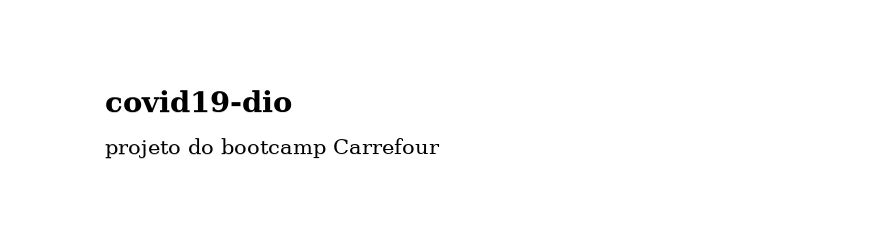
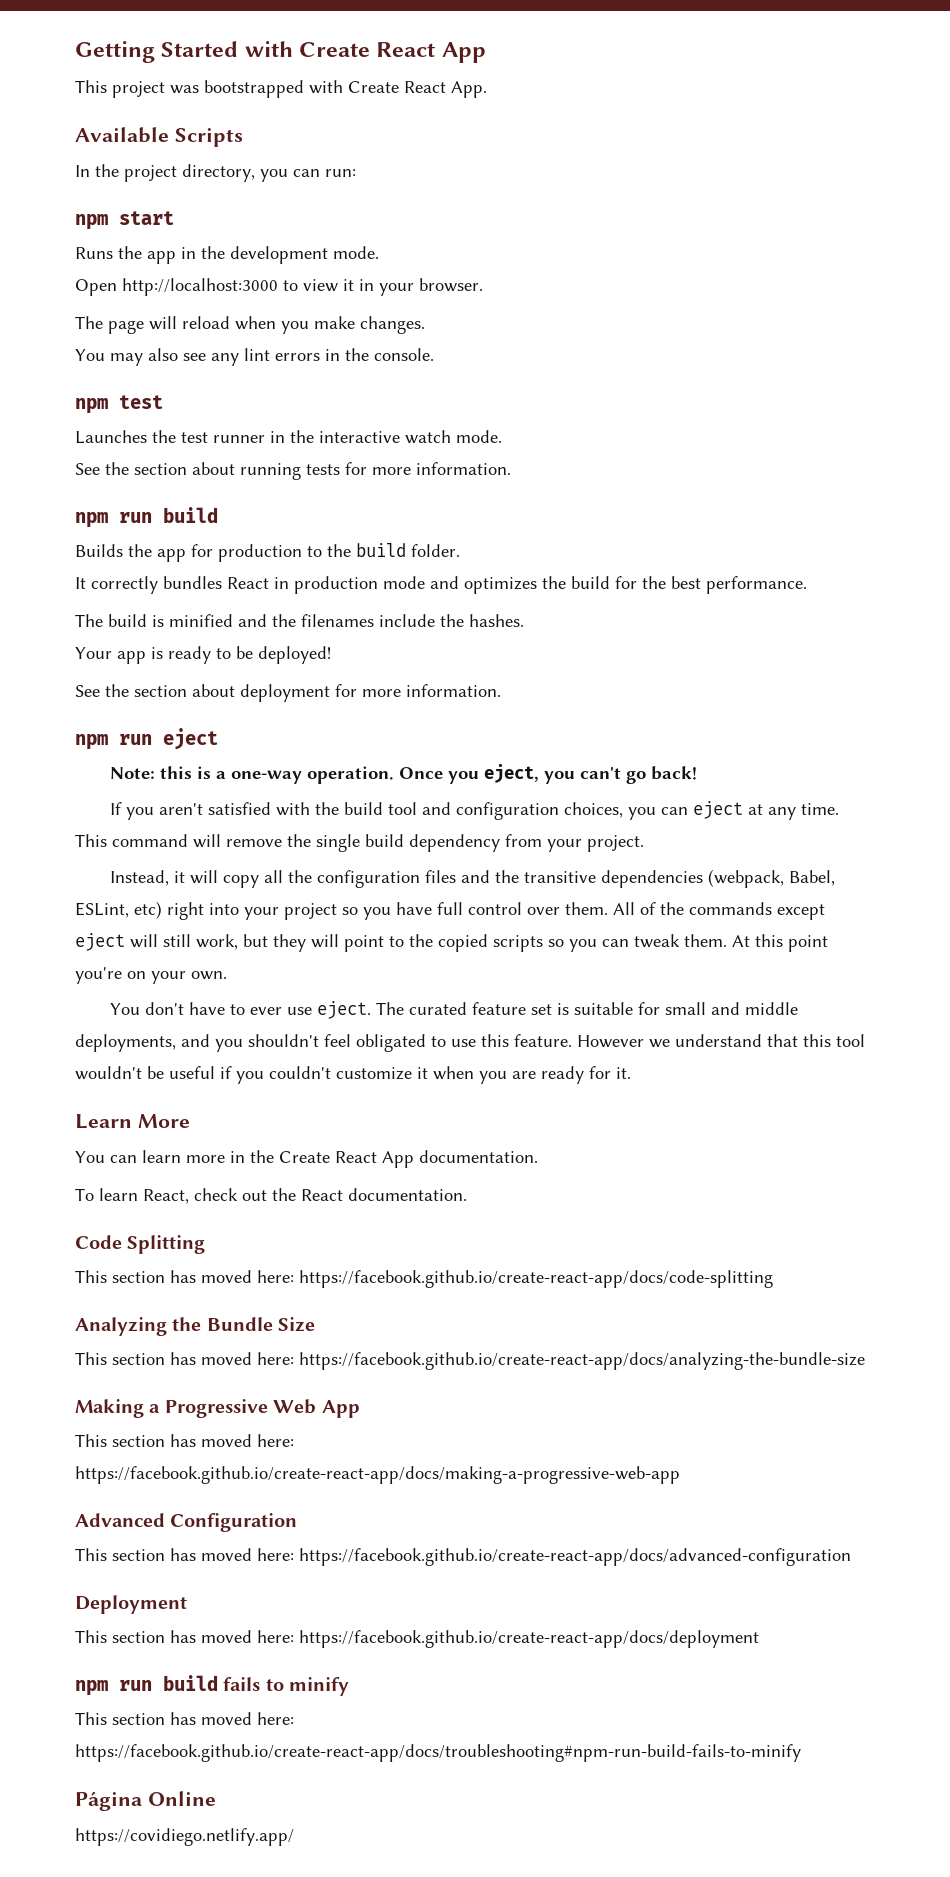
[104,90,292,113] [105,137,441,159] covid19-dio // projeto do bootcamp Carrefour -> [75,41,486,63] [75,80,487,98] [75,127,243,147] [75,164,356,182] [75,211,174,230] [75,246,379,264] [75,278,483,296] [75,316,425,334] [75,348,434,366] [75,395,163,414] [75,430,502,444] [75,462,511,480] [75,507,218,528] [75,543,460,562] [75,576,807,594] [75,614,524,627] [75,646,331,664] [75,684,501,702] [75,728,218,750] [110,764,698,784] [110,801,840,820] [75,834,644,852] [110,869,836,888] [75,901,825,920] [75,933,828,952] [75,967,227,984] [110,1001,799,1019] [75,1034,865,1052] [75,1066,631,1084] [75,1114,190,1129] [75,1150,538,1168] [75,1188,467,1204] [75,1235,206,1254] [75,1270,773,1288] [75,1317,316,1336] [75,1352,865,1370] [75,1399,360,1418] [75,1434,294,1447] [75,1466,680,1484] [75,1513,298,1532] [75,1548,851,1566] [75,1595,187,1614] [75,1630,759,1648] [75,1675,350,1696] [75,1712,294,1725] [75,1744,801,1762] [75,1791,216,1811] [75,1828,294,1846] Getting Started with Create React App // This project was bootstrapped with Create React App. // Available Scripts // In the project directory, you can run: // npm start // Runs the app in the development mode. // Open http://localhost:3000 to view it in your browser. // The page will reload when you make changes. // You may also see any lint errors in the console. // npm test // Launches the test runner in the interactive watch mode. // See the section about running tests for more information. // npm run build // Builds the app for production to the build folder. // It correctly bundles React in production mode and optimizes the build for the best performance. // The build is minified and the filenames include the hashes. // Your app is ready to be deployed! // See the section about deployment for more information. // npm run eject // Note: this is a one-way operation. Once you eject, you can't go back! // If you aren't satisfied with the build tool and configuration choices, you can eject at any time. This command will remove the single build dependency from your project. // Instead, it will copy all the configuration files and the transitive dependencies (webpack, Babel, ESLint, etc) right into your project so you have full control over them. All of the commands except eject will still work, but they will point to the copied scripts so you can tweak them. At this point you're on your own. // You don't have to ever use eject. The curated feature set is suitable for small and middle deployments, and you shouldn't feel obligated to use this feature. However we understand that this tool wouldn't be useful if you couldn't customize it when you are ready for it. // Learn More // You can learn more in the Create React App documentation. // To learn React, check out the React documentation. // Code Splitting // This section has moved here: https://facebook.github.io/create-react-app/docs/code-splitting // Analyzing the Bundle Size // This section has moved here: https://facebook.github.io/create-react-app/docs/analyzing-the-bundle-size // Making a Progressive Web App // This section has moved here: https://facebook.github.io/create-react-app/docs/making-a-progressive-web-app // Advanced Configuration // This section has moved here: https://facebook.github.io/create-react-app/docs/advanced-configuration // Deployment // This section has moved here: https://facebook.github.io/create-react-app/docs/deployment // npm run build fails to minify // This section has moved here: https://facebook.github.io/create-react-app/docs/troubleshooting#npm-run-build-fails-to-minify // Página Online // https://covidiego.netlify.app/

